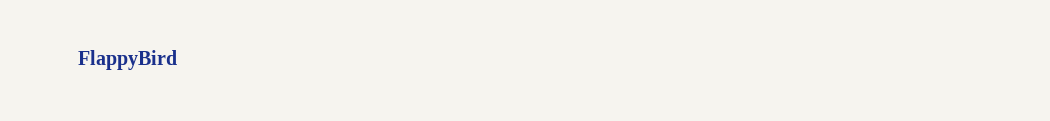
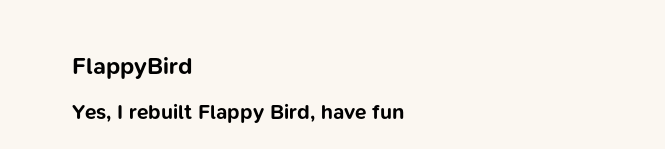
(177, 60) none -> [72,103,404,123] // Yes, I rebuilt Flappy Bird, have fun

